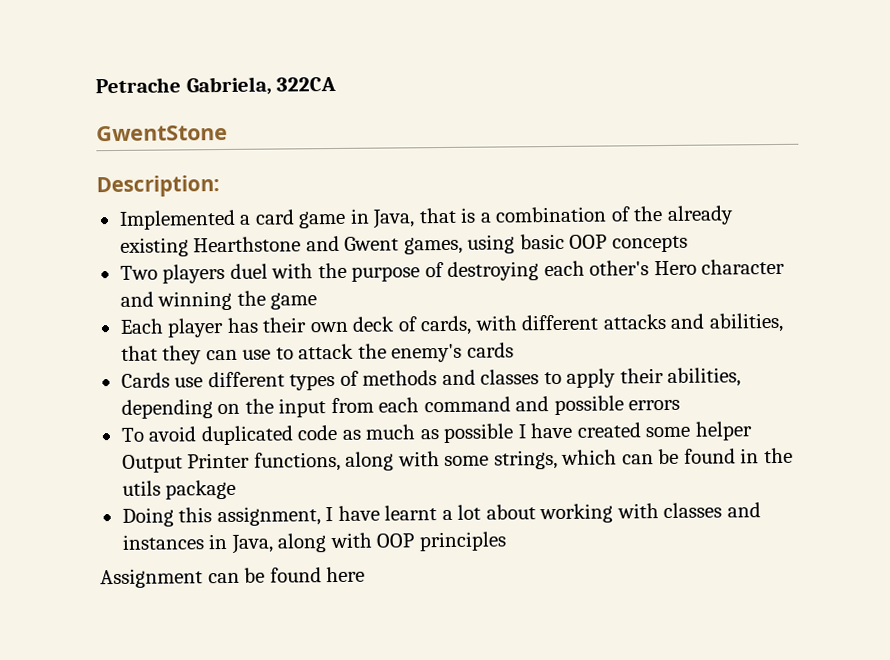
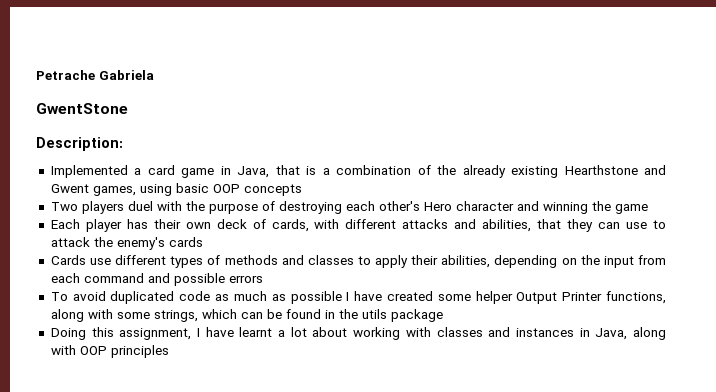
[185,76,337,96] Gabriela, 322CA -> [99,70,154,80] Gabriela
[100,566,366,589] // Assignment can be found here -> (169, 351) none

